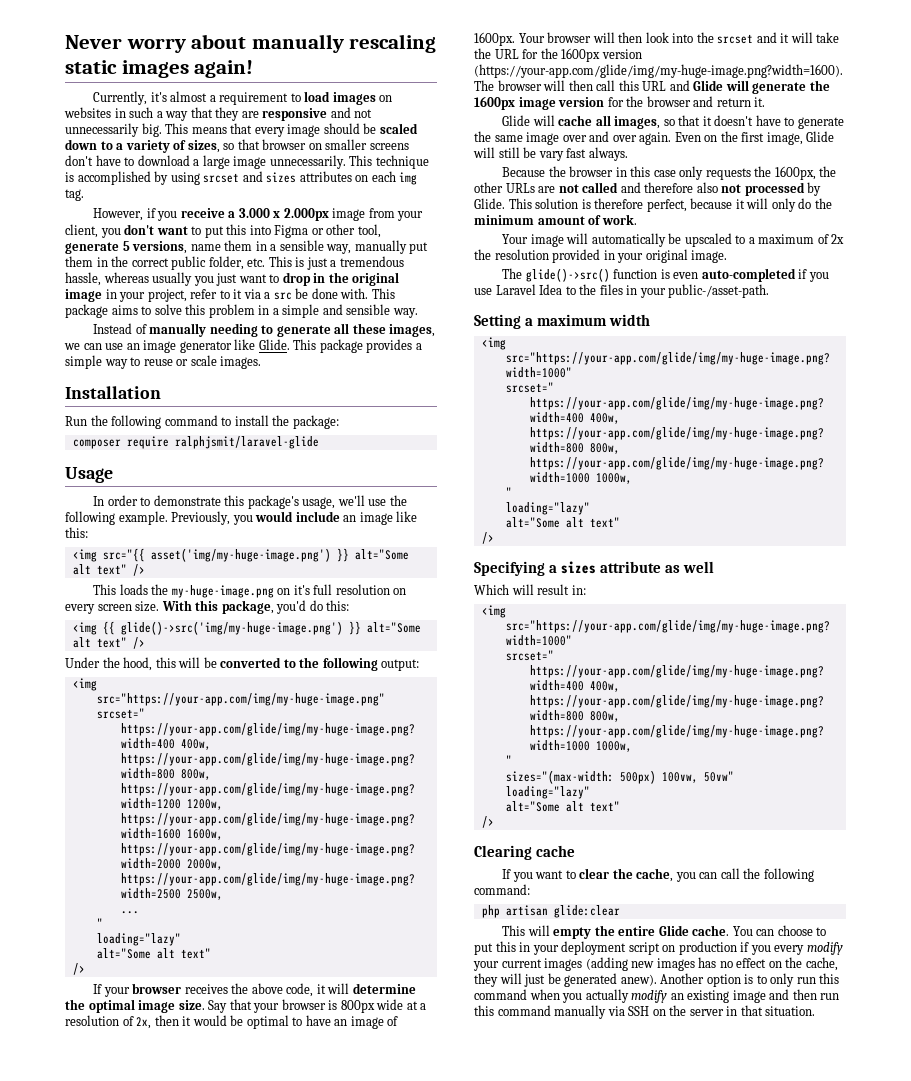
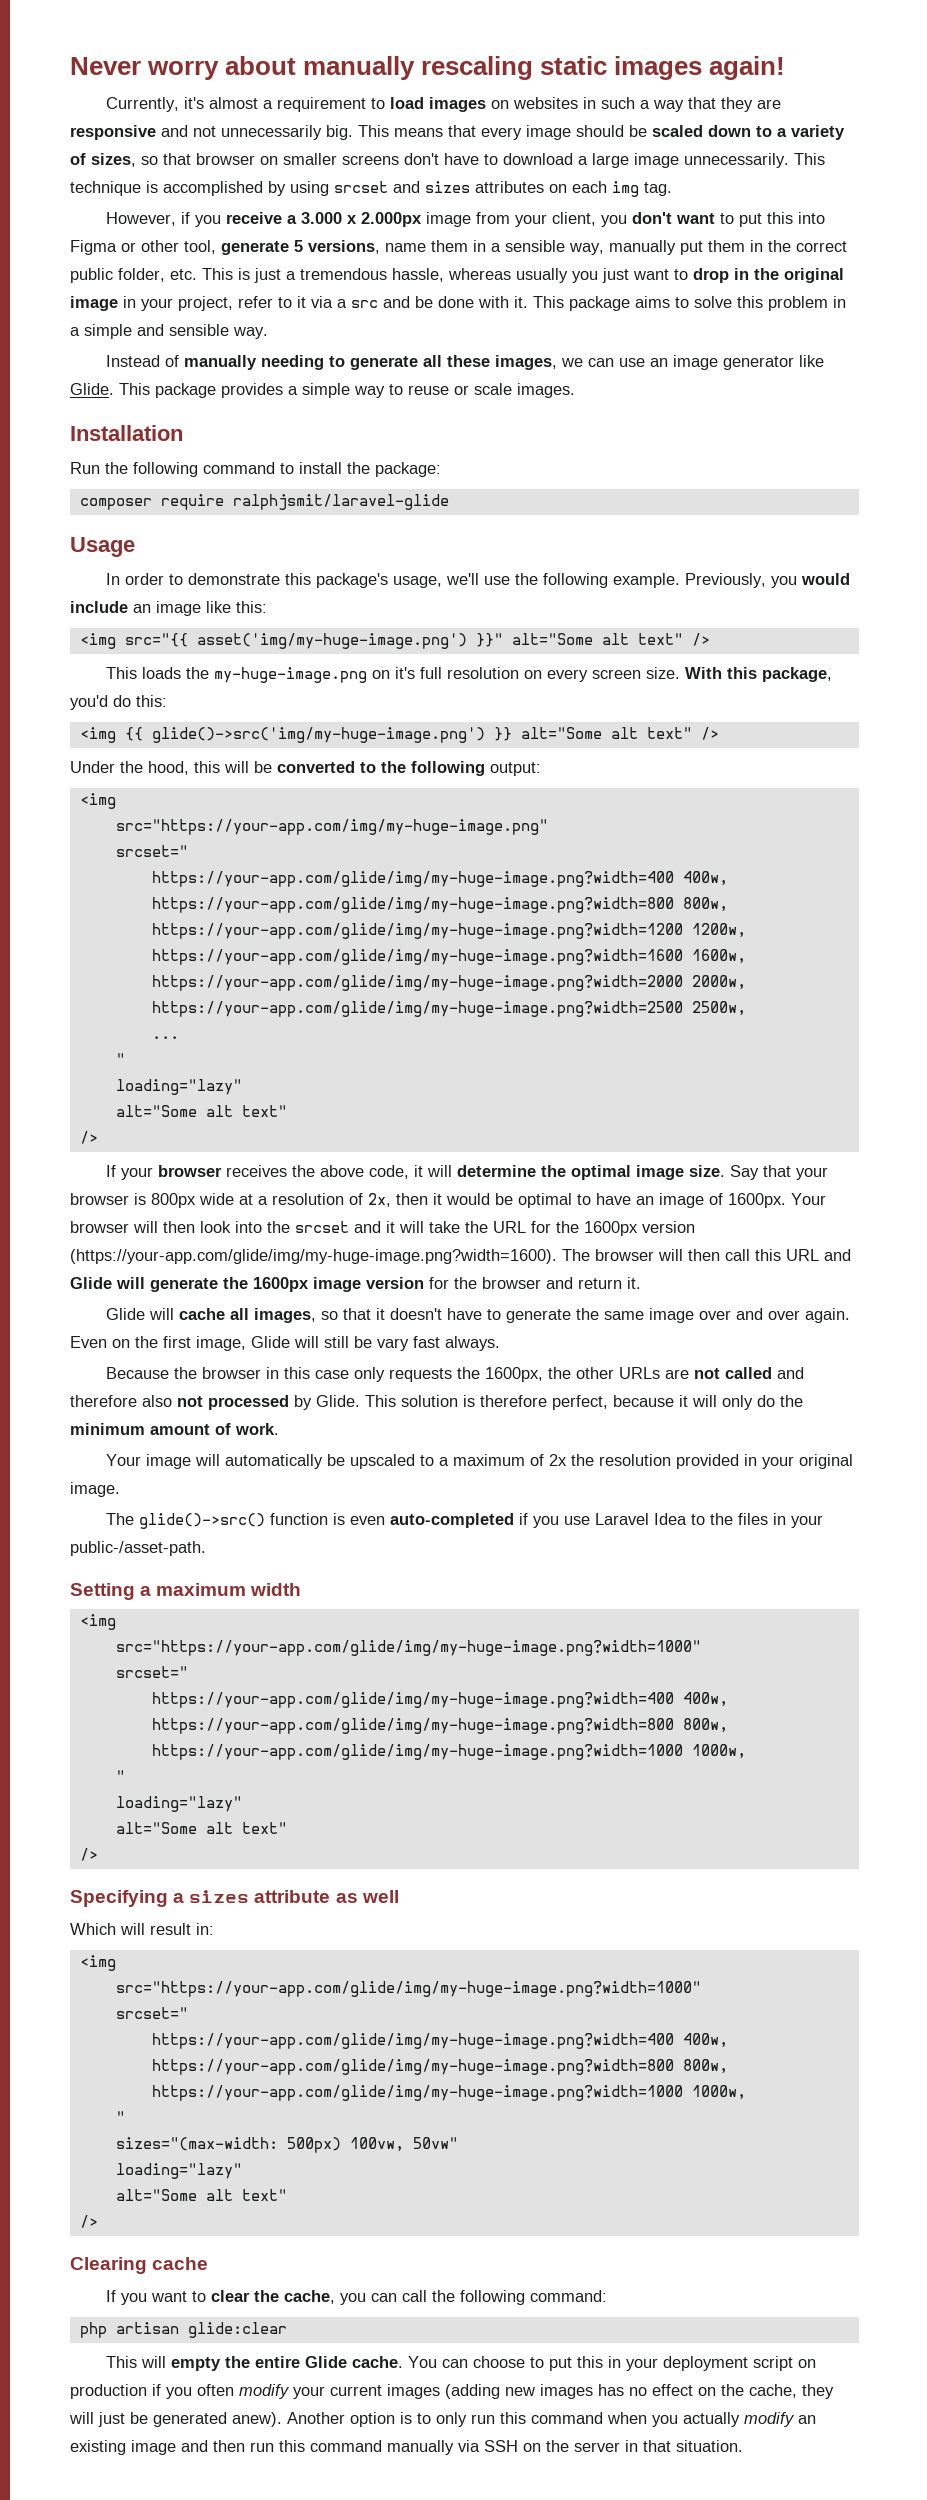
(292, 296) none -> [383,296,410,308] and
[340,288,369,299] with. -> [478,296,528,308] with it.
[336,548,349,562] }} -> [475,633,503,647] }}"
[774,945,805,955] every -> [197,2384,234,2396] often

